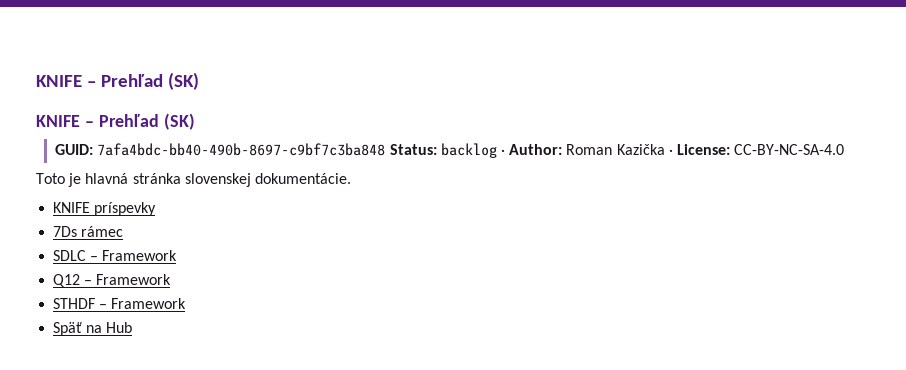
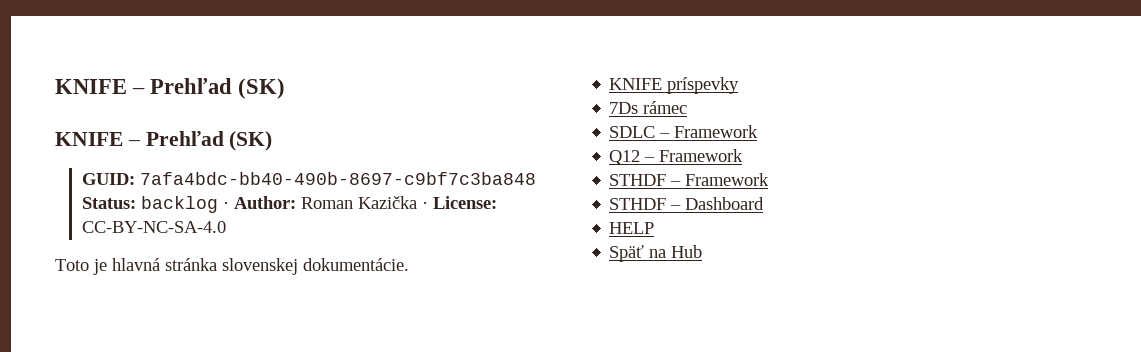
(187, 303) none -> [609,197,765,210] [609,222,655,234] // STHDF – Dashboard // HELP

